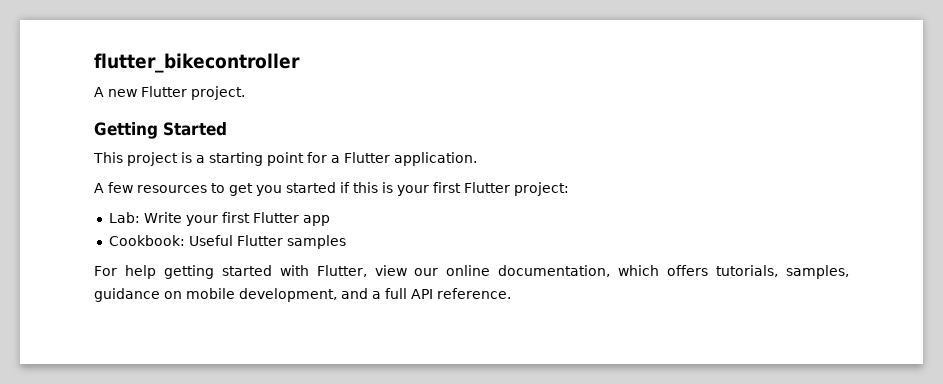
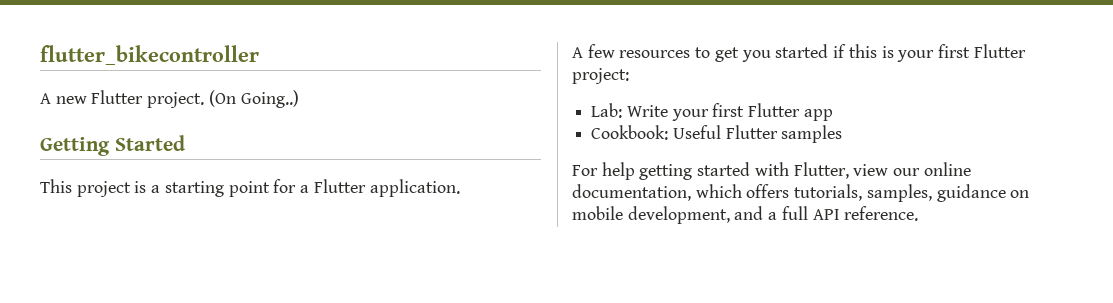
(245, 93) none -> [208,90,299,108] (On Going..)

